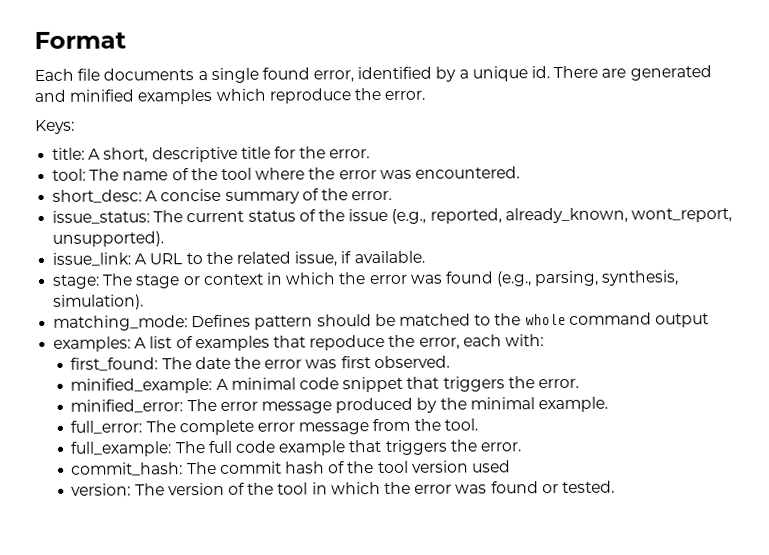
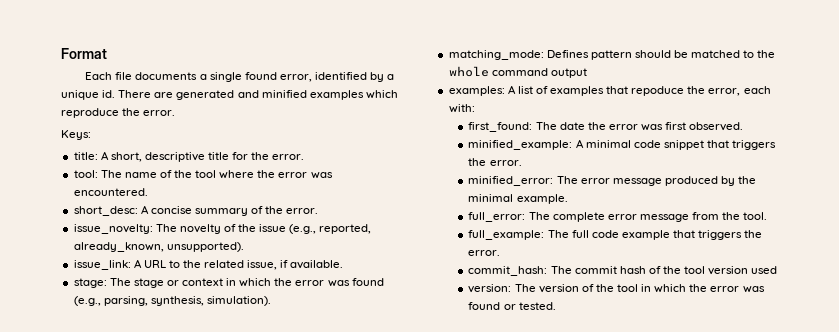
[52,210,296,224] issue_status: The current status -> [73,224,221,234] issue_novelty: The novelty
[630,207,732,223] wont_report, -> (164, 247) none

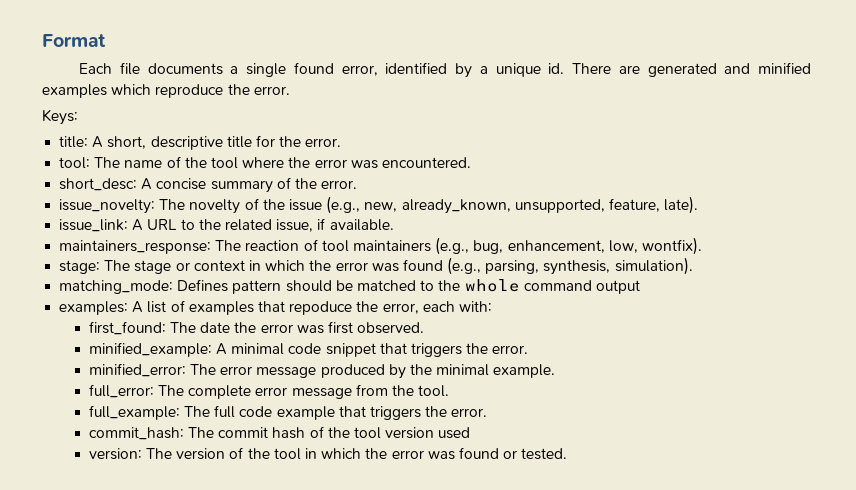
[319,224,372,234] [73,242,244,252] reported, already_known, unsupported). -> [364,196,699,214] new, already_known, unsupported, feature, late).
(344, 264) none -> [59,237,702,255] // maintainers_response: The reaction of tool maintainers (e.g., bug, enhancement, low, wontfix).

